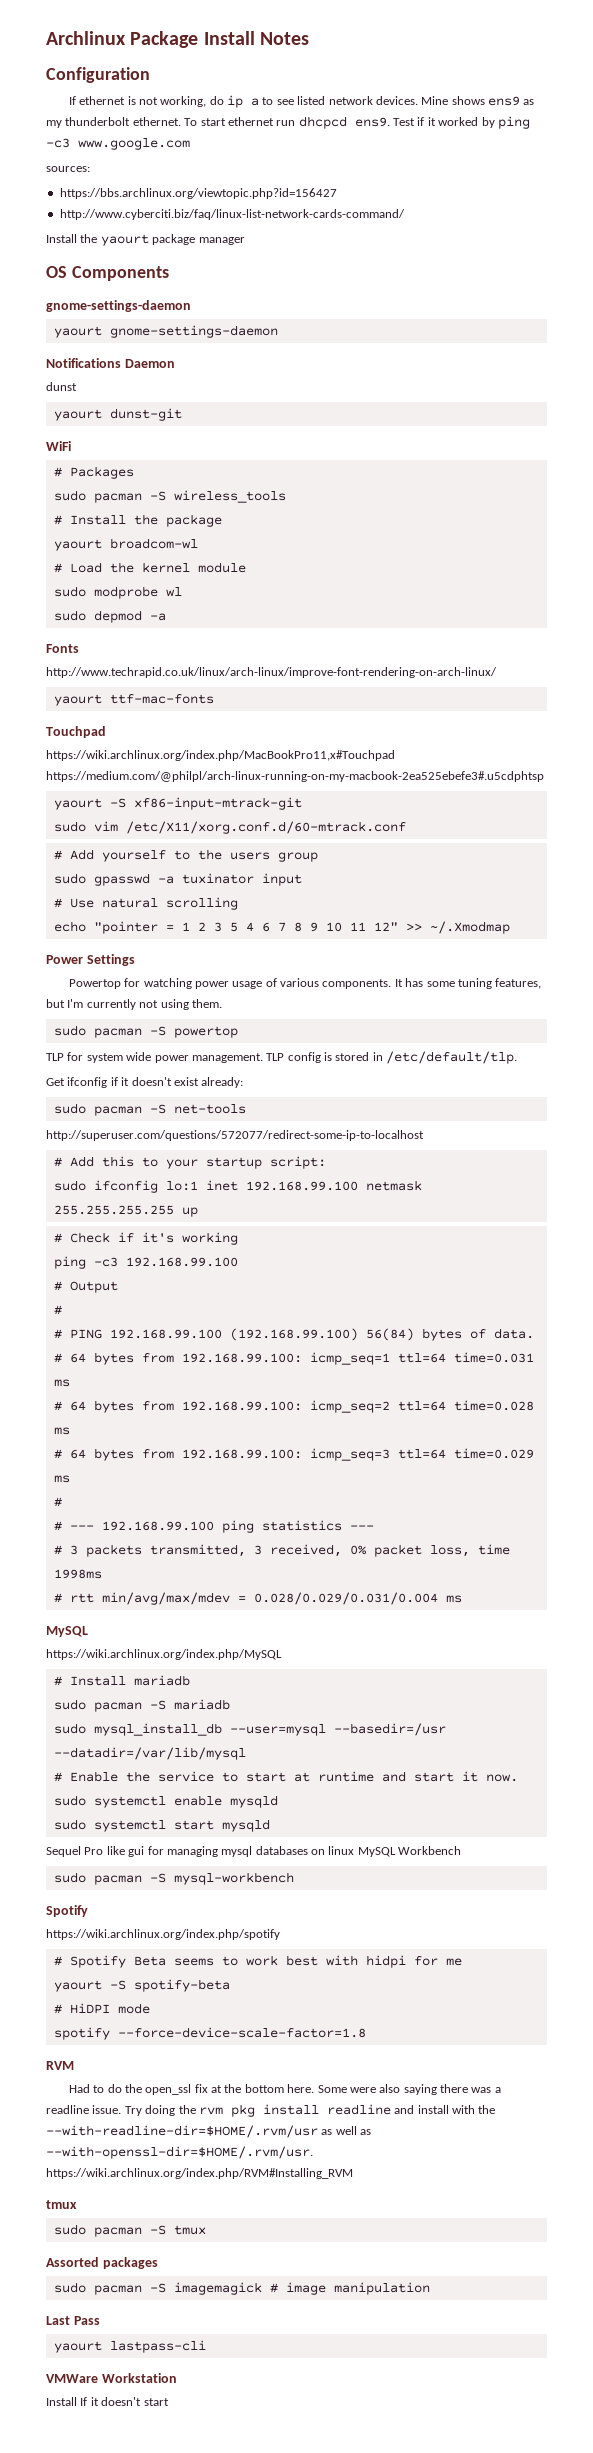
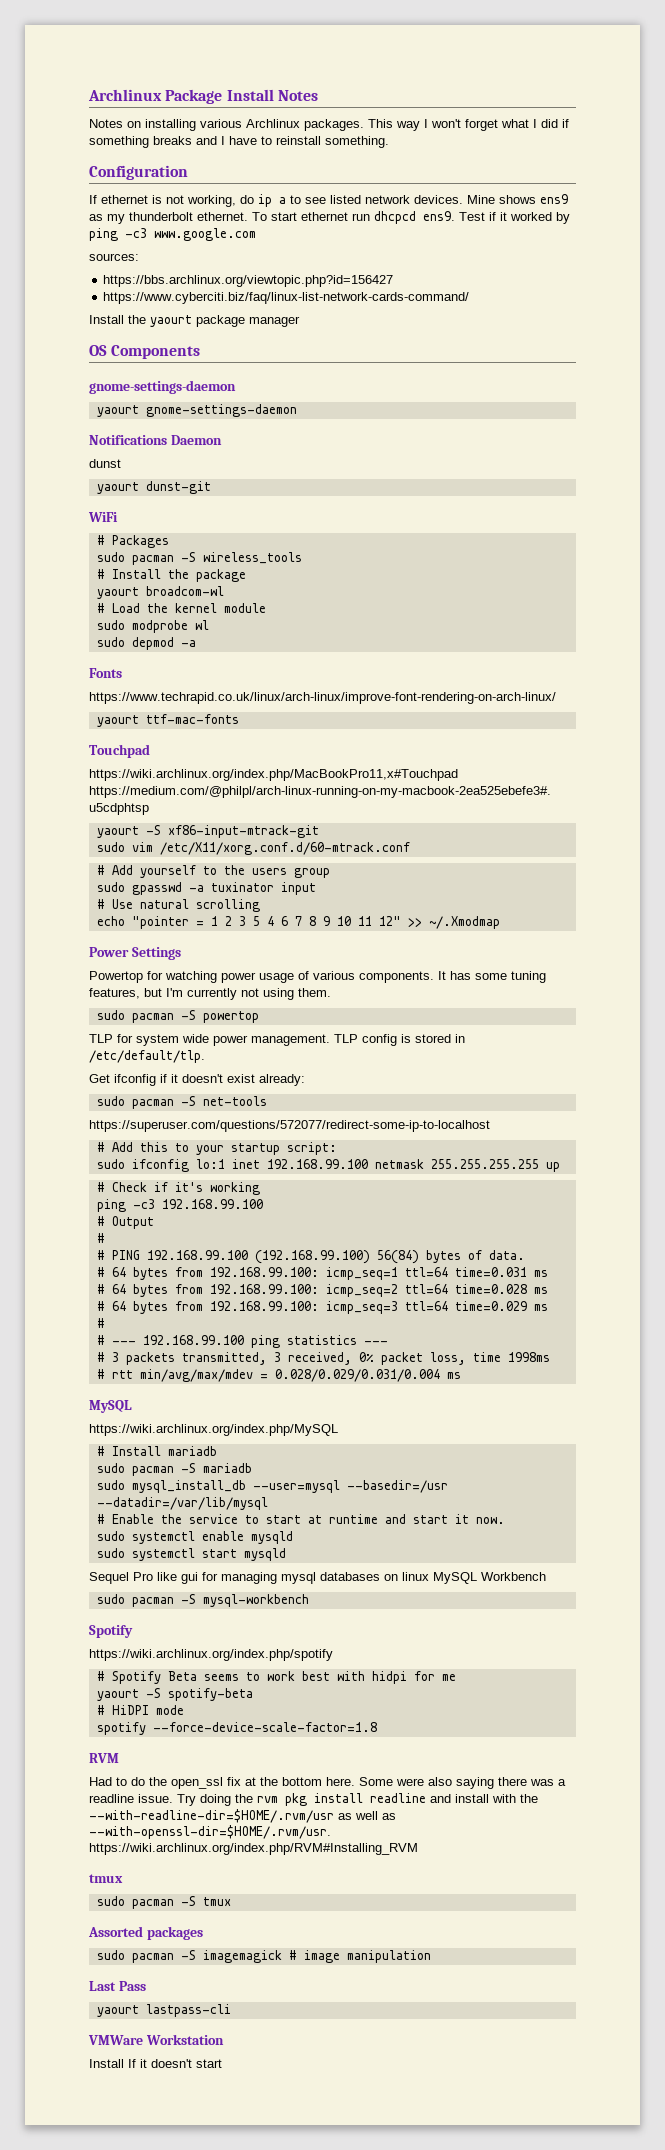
(309, 38) none -> [89,119,569,131] [89,136,389,148] // Notes on installing various Archlinux packages. This way I won't forget what I did if something breaks and I have to reinstall something.
[59,209,405,220] http://www.cyberciti.biz/faq/linux-list-network-cards-command/ -> [103,292,470,304] https://www.cyberciti.biz/faq/linux-list-network-cards-command/
[46,667,497,678] http://www.techrapid.co.uk/linux/arch-linux/improve-font-rendering-on-arch-linux/ -> [89,692,556,704] https://www.techrapid.co.uk/linux/arch-linux/improve-font-rendering-on-arch-linux/
[46,1130,424,1141] http://superuser.com/questions/572077/redirect-some-ip-to-localhost -> [89,1120,490,1132] https://superuser.com/questions/572077/redirect-some-ip-to-localhost

